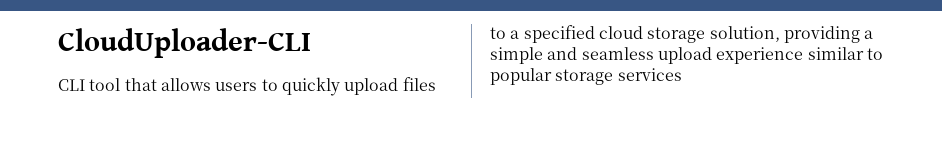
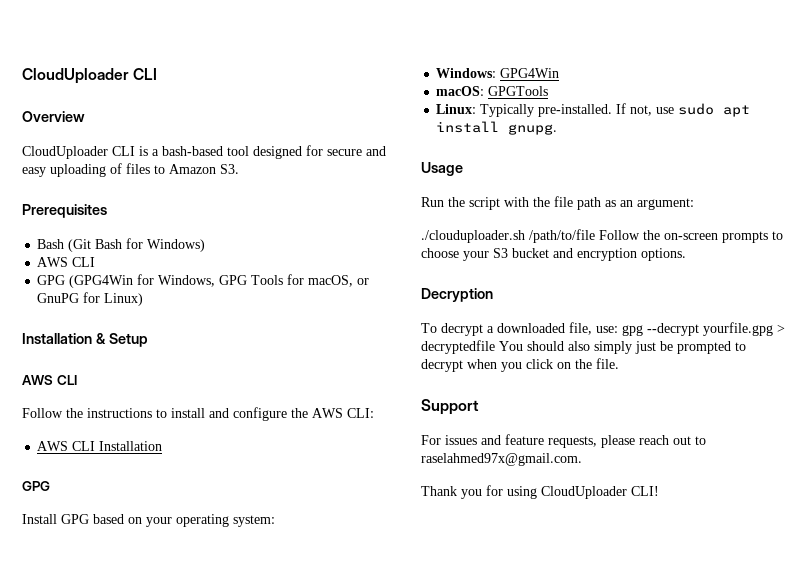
[58,28,311,58] [58,77,436,96] [490,25,874,43] [490,47,883,64] [490,68,682,85] CloudUploader-CLI // CLI tool that allows users to quickly upload files to a specified cloud storage solution, providing a simple and seamless upload experience similar to popular storage services -> [22,68,158,84] [22,111,85,122] [22,145,386,159] [22,163,239,177] [22,204,107,218] [37,238,206,252] [37,257,96,267] [37,274,370,288] [37,292,144,306] [22,333,148,347] [22,375,77,385] [22,407,374,421] [37,441,163,451] [22,481,50,491] [22,514,275,527] [436,68,560,78] [436,86,549,96] [436,103,751,117] [436,121,558,135] [421,162,463,176] [421,196,694,210] [421,229,783,243] [421,248,686,261] [421,288,493,302] [421,322,785,336] [421,340,746,354] [421,358,619,372] [421,399,479,415] [421,434,706,448] [421,453,582,466] [421,485,659,499] CloudUploader CLI // Overview // CloudUploader CLI is a bash-based tool designed for secure and easy uploading of files to Amazon S3. // Prerequisites // Bash (Git Bash for Windows) // AWS CLI // GPG (GPG4Win for Windows, GPG Tools for macOS, or GnuPG for Linux) // Installation & Setup // AWS CLI // Follow the instructions to install and configure the AWS CLI: // AWS CLI Installation // GPG // Install GPG based on your operating system: // Windows: GPG4Win // macOS: GPGTools // Linux: Typically pre-installed. If not, use sudo apt install gnupg. // Usage // Run the script with the file path as an argument: // ./clouduploader.sh /path/to/file Follow the on-screen prompts to choose your S3 bucket and encryption options. // Decryption // To decrypt a downloaded file, use: gpg --decrypt yourfile.gpg > decryptedfile You should also simply just be prompted to decrypt when you click on the file. // Support // For issues and feature requests, please reach out to raselahmed97x@gmail.com. // Thank you for using CloudUploader CLI!

